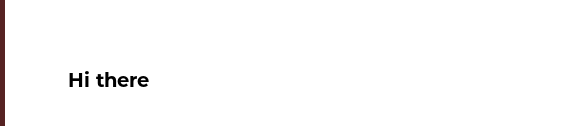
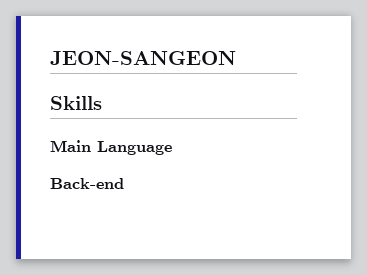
[68,71,149,87] Hi there -> [50,51,236,65] [50,96,102,110] [50,140,172,155] [50,178,124,189] JEON-SANGEON // Skills // Main Language // Back-end

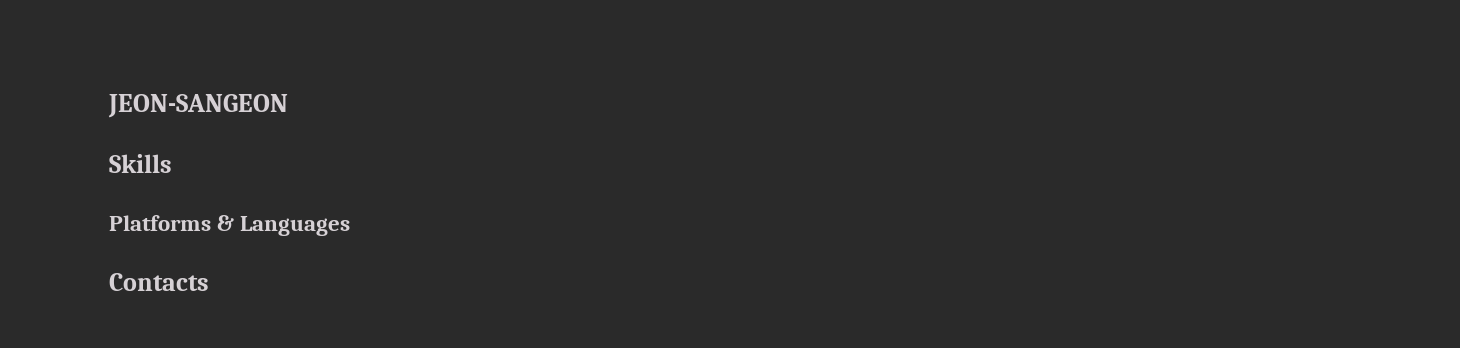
[50,140,172,155] [50,178,124,189] Main Language // Back-end -> [109,215,351,236] [109,273,209,291] Platforms & Languages // Contacts

